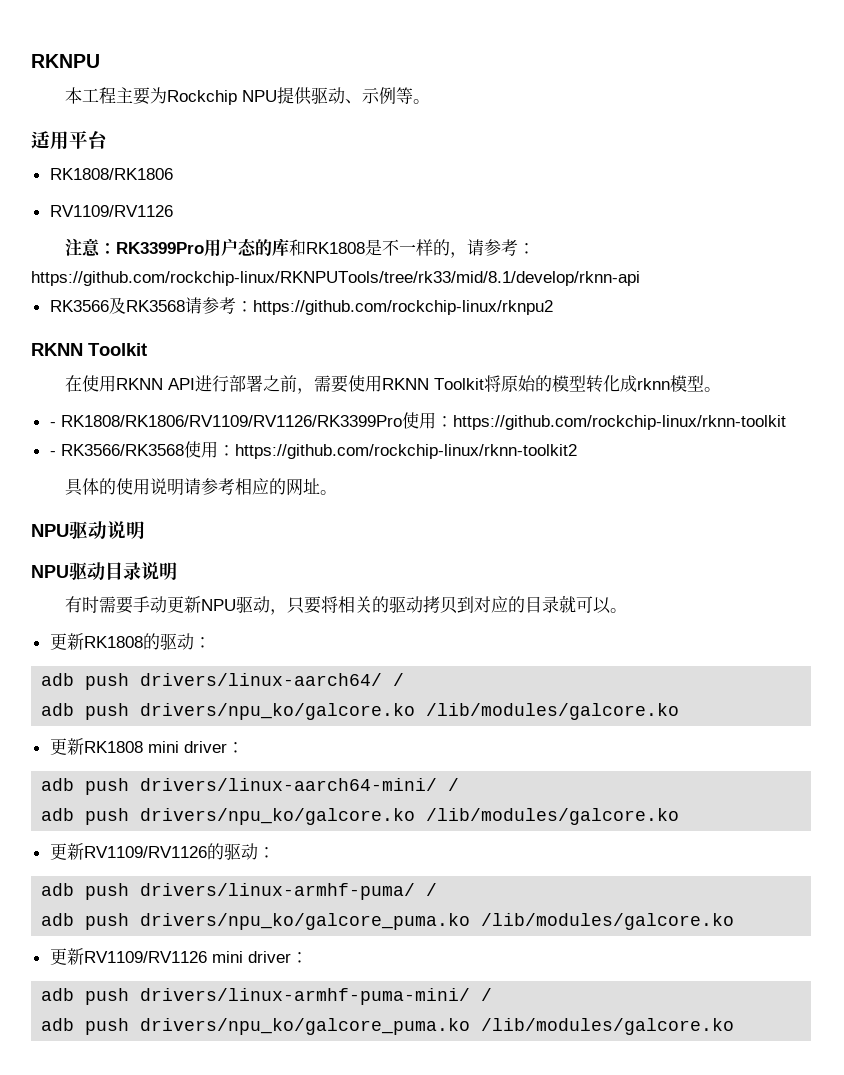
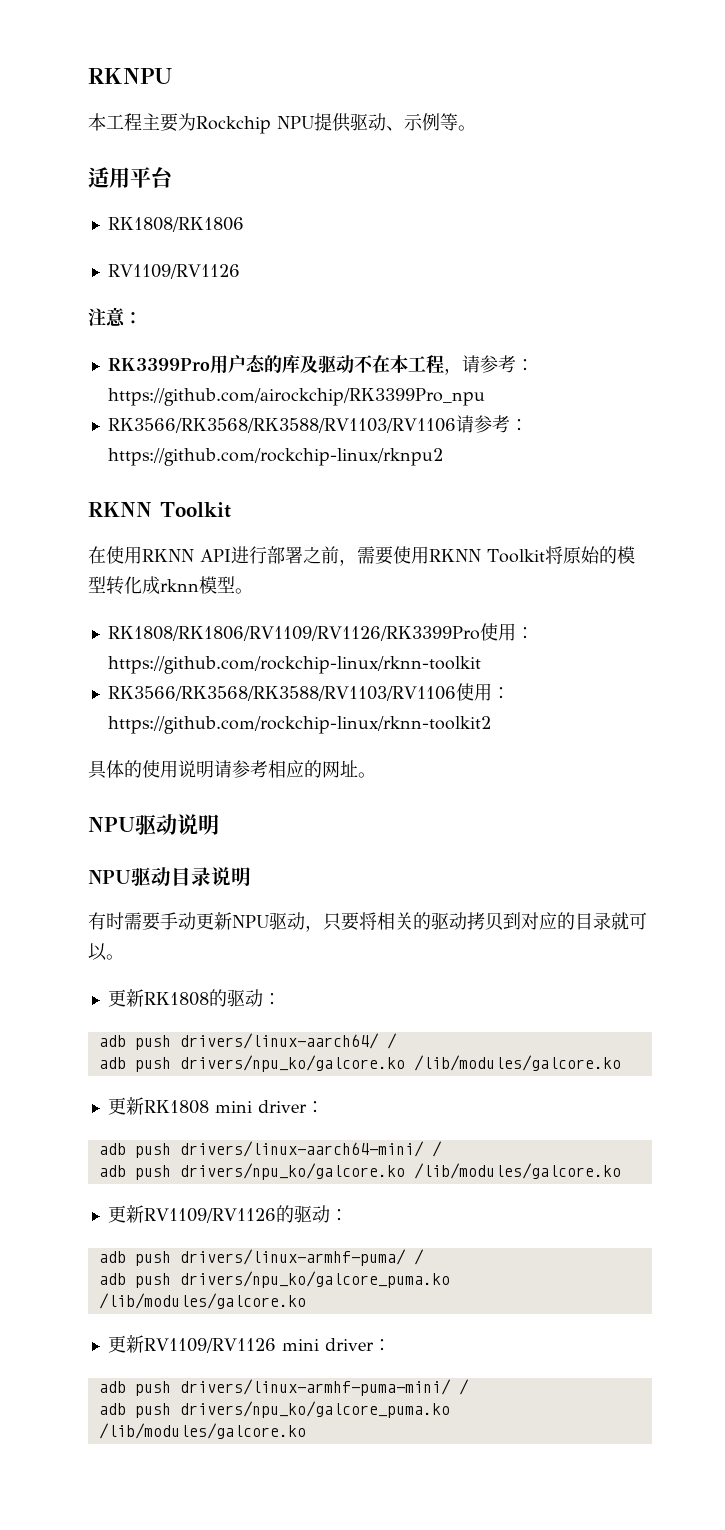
(116, 248) none -> (142, 318) //
[288,239,535,258] [31,271,640,286] [49,297,185,314] 和RK1808是不一样的，请参考：https://github.com/rockchip-linux/RKNPUTools/tree/rk33/mid/8.1/develop/rknn-api // RK3566及RK3568 -> [299,355,534,375] [107,388,485,406] [107,418,456,433] 及驱动不在本工程，请参考：https://github.com/airockchip/RK3399Pro_npu // RK3566/RK3568/RK3588/RV1103/RV1106
[49,422,56,427] - -> (253, 591) none
[49,444,184,456] - RK3566/RK3568 -> [107,686,456,701] RK3566/RK3568/RK3588/RV1103/RV1106

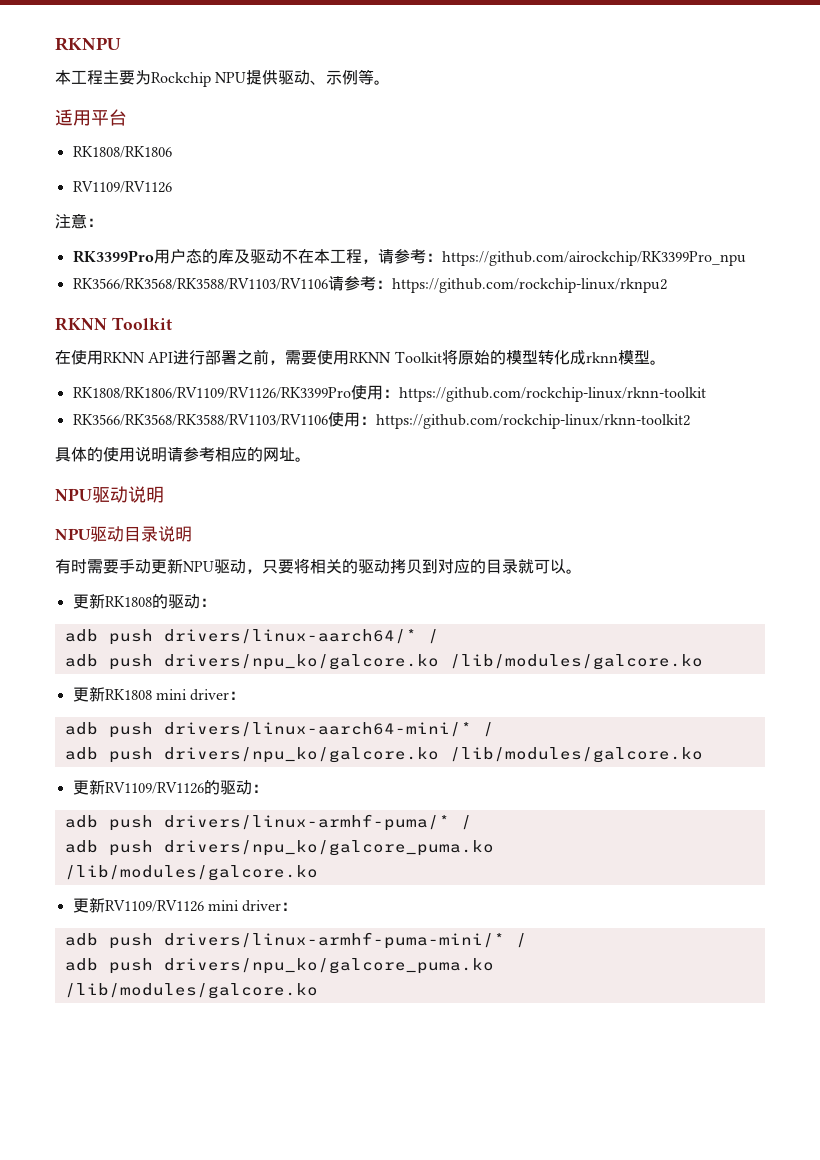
[179,1033,379,1049] drivers/linux-aarch64/ -> [163,629,417,644] drivers/linux-aarch64/*
[179,1141,424,1157] drivers/linux-aarch64-mini/ -> [163,722,472,737] drivers/linux-aarch64-mini/*
[179,1249,406,1266] drivers/linux-armhf-puma/ -> [163,814,450,831] drivers/linux-armhf-puma/*
[179,1379,451,1396] drivers/linux-armhf-puma-mini/ -> [163,932,505,949] drivers/linux-armhf-puma-mini/*

